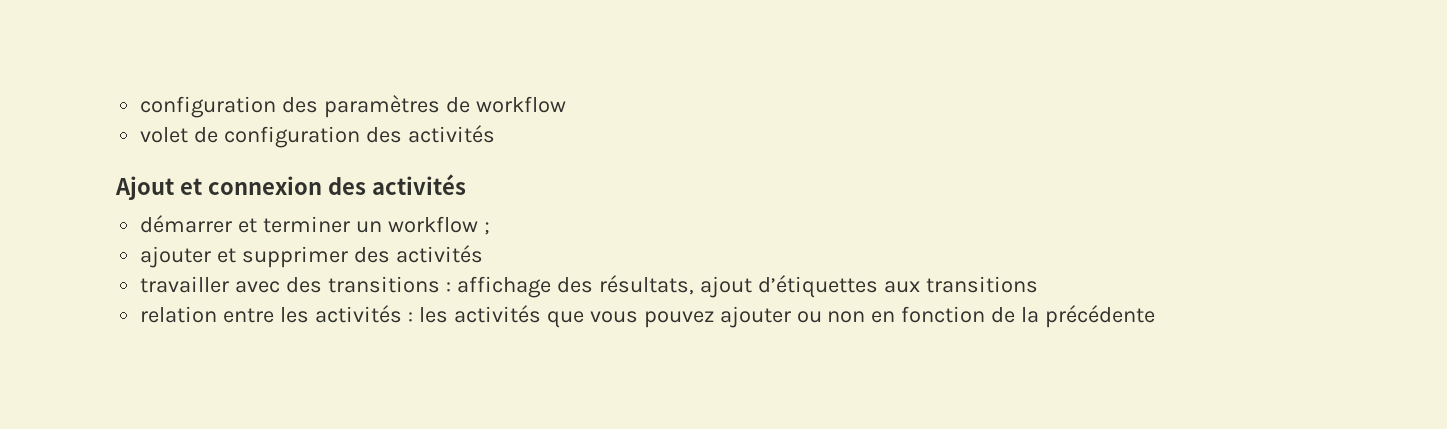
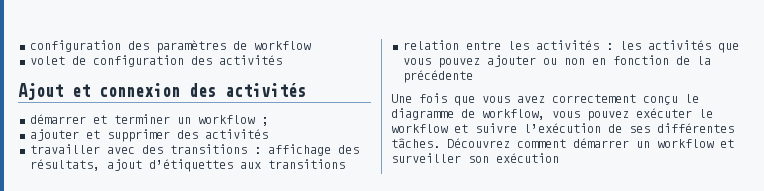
(1156, 316) none -> [391,93,699,106] [391,108,713,121] [391,123,734,133] [391,138,734,148] [391,153,559,163] // Une fois que vous avez correctement conçu le diagramme de workflow, vous pouvez exécuter le workflow et suivre l’exécution de ses différentes tâches. Découvrez comment démarrer un workflow et surveiller son exécution

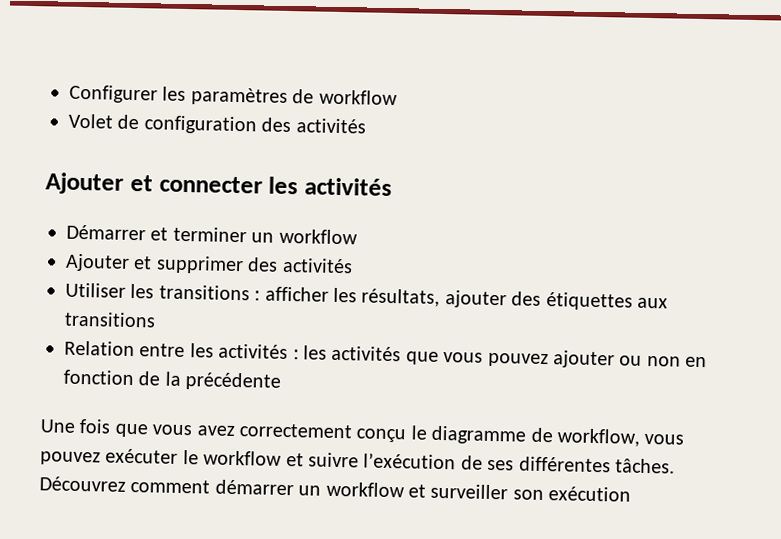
[29,40,149,52] configuration des -> [69,84,187,104] Configurer les
[29,56,65,65] volet -> [68,113,113,129] Volet
[18,83,306,100] [29,114,86,124] Ajout et connexion des activités // démarrer -> [45,172,392,197] [66,224,146,241] Ajouter et connecter les activités // Démarrer
[260,117,268,126] [29,129,79,141] ; // ajouter -> [65,253,130,272] // Ajouter
[29,144,359,156] [29,159,233,172] travailler avec des transitions : affichage des résultats, ajout d’étiquettes -> [65,282,633,311] Utiliser les transitions : afficher les résultats, ajouter des étiquettes
[402,40,459,50] relation -> [64,340,135,357] Relation

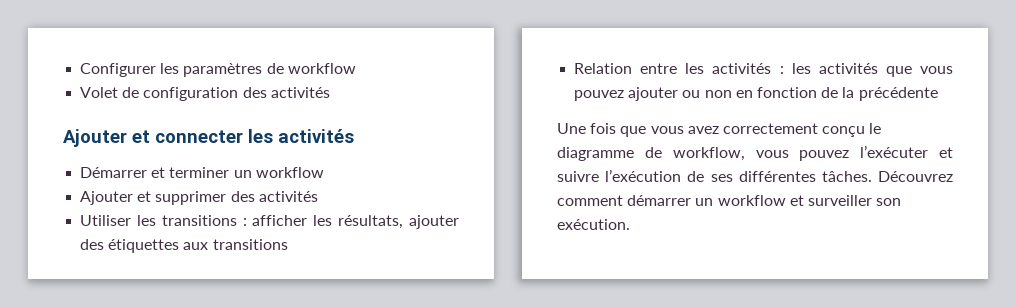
[105,448,283,466] exécuter le workflow -> [860,145,929,158] l’exécuter
[548,486,632,502] exécution -> [557,219,630,230] exécution.

